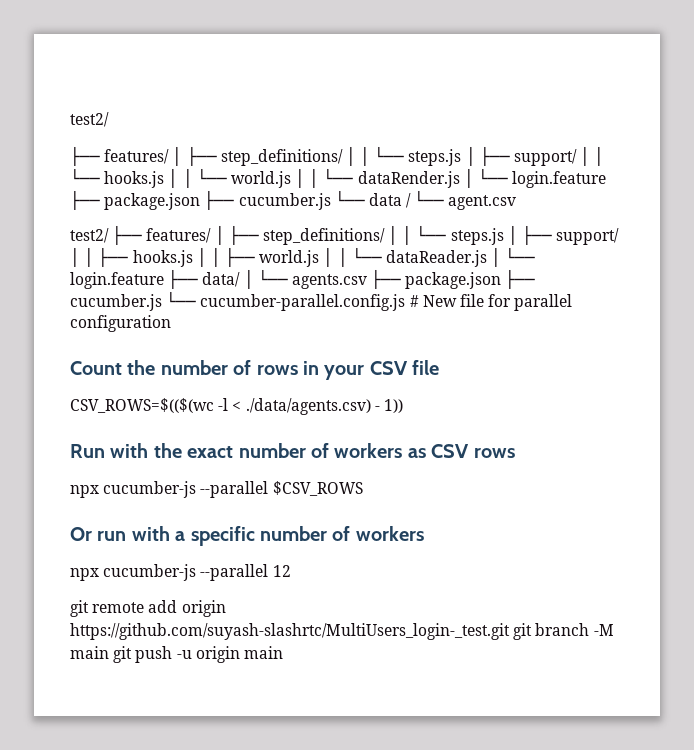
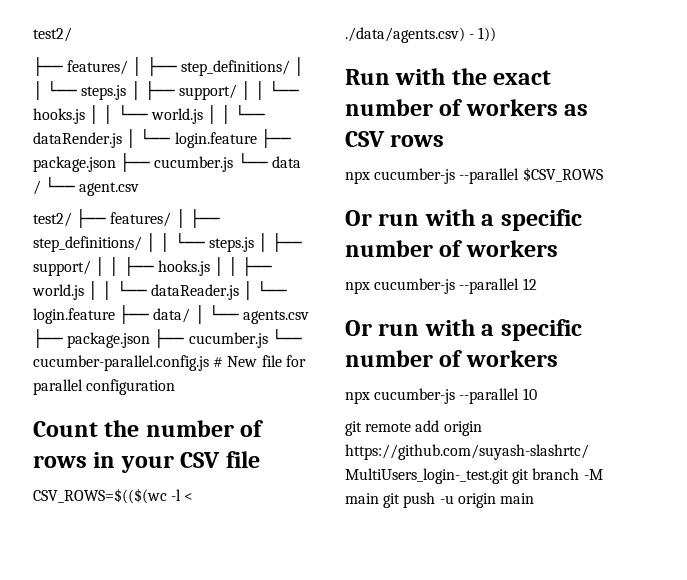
(291, 571) none -> [345,319,582,341] [345,350,558,367] [345,388,537,404] // Or run with a specific number of workers // npx cucumber-js --parallel 10

